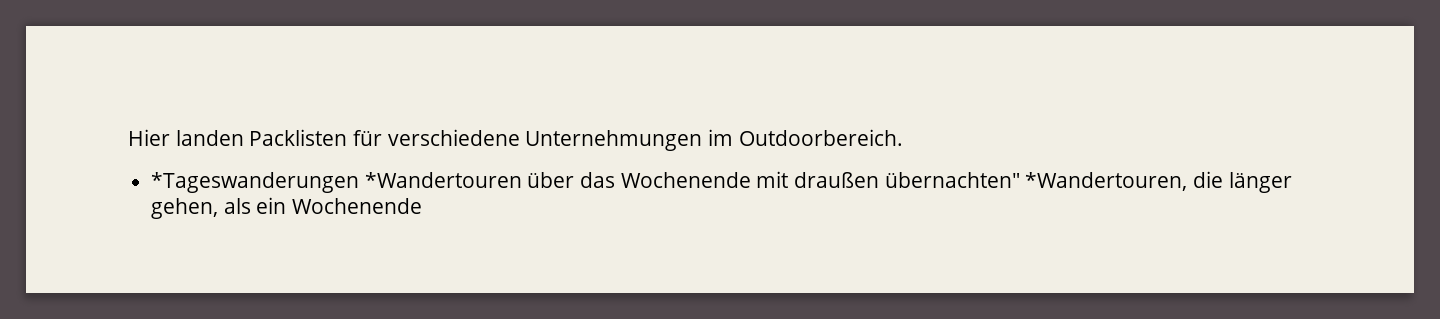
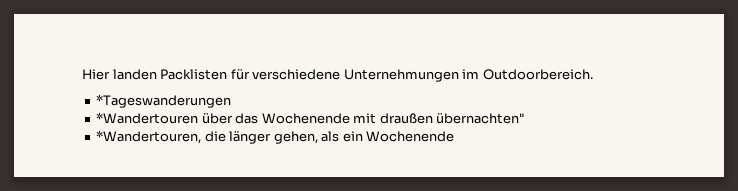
(360, 182) none -> (232, 101) //
(1020, 180) none -> (526, 118) //

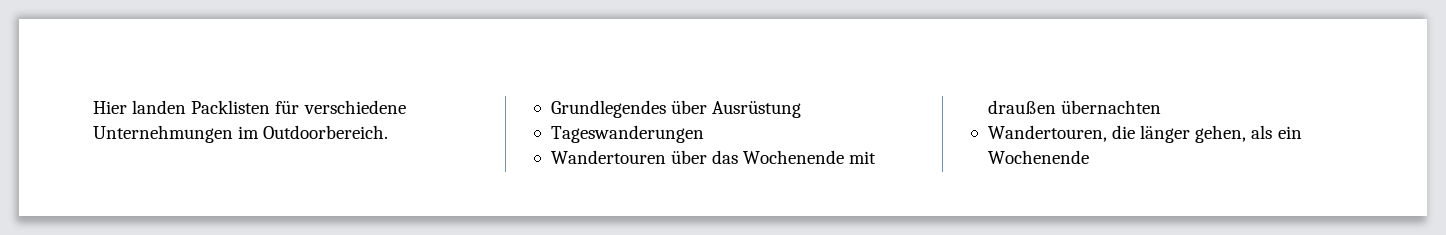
[96,94,232,108] [96,112,199,124] *Tageswanderungen // *Wandertouren -> [550,100,802,118] [550,125,704,143] [550,150,666,164] Grundlegendes über Ausrüstung // Tageswanderungen // Wandertouren
[436,113,526,124] [96,130,202,144] übernachten" // *Wandertouren, -> [1061,100,1162,114] [987,125,1107,142] übernachten // Wandertouren,

